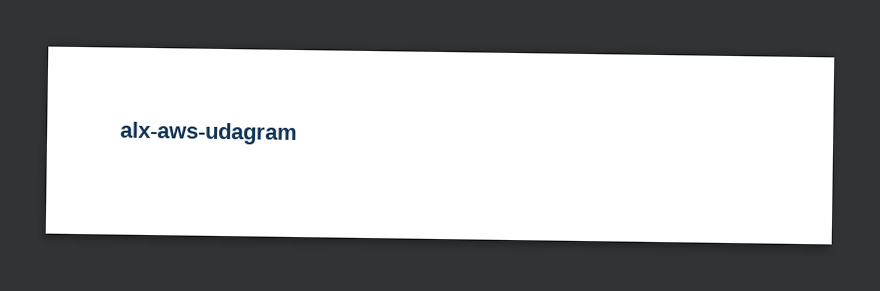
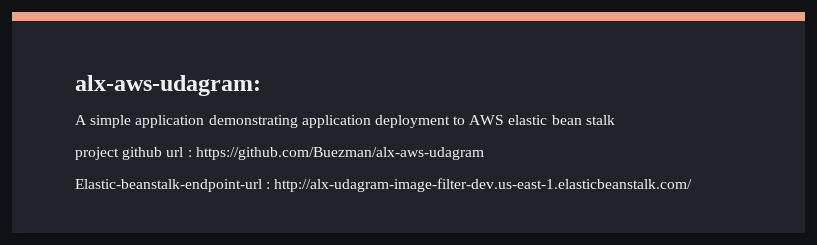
[120,121,298,146] alx-aws-udagram -> [75,75,261,96] [75,115,615,128] [75,147,484,160] [75,178,693,192] alx-aws-udagram: // A simple application demonstrating application deployment to AWS elastic bean stalk // project github url : https://github.com/Buezman/alx-aws-udagram // Elastic-beanstalk-endpoint-url : http://alx-udagram-image-filter-dev.us-east-1.elasticbeanstalk.com/

